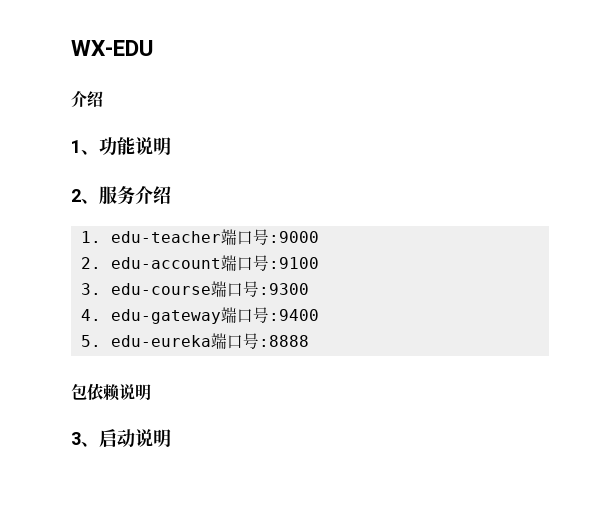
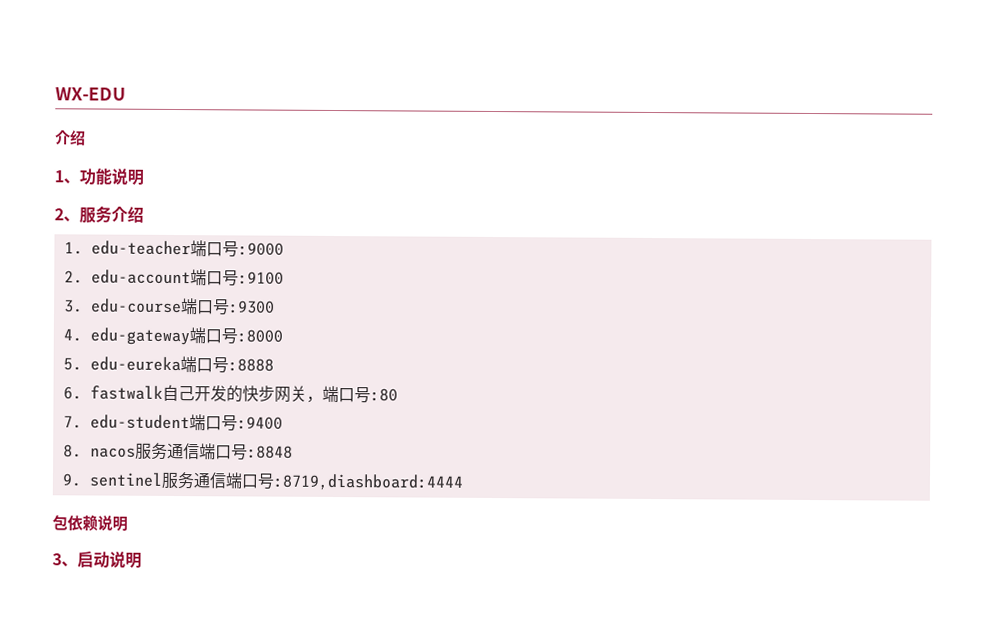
[268,309,319,321] :9400 -> [237,329,284,343] :8000
(309, 341) none -> [63,384,399,404] [63,414,284,432] [63,442,294,461] [62,471,464,491] // 6. fastwalk自己开发的快步网关，端口号:80 // 7. edu-student端口号:9400 // 8. nacos服务通信端口号:8848 // 9. sentinel服务通信端口号:8719,diashboard:4444

